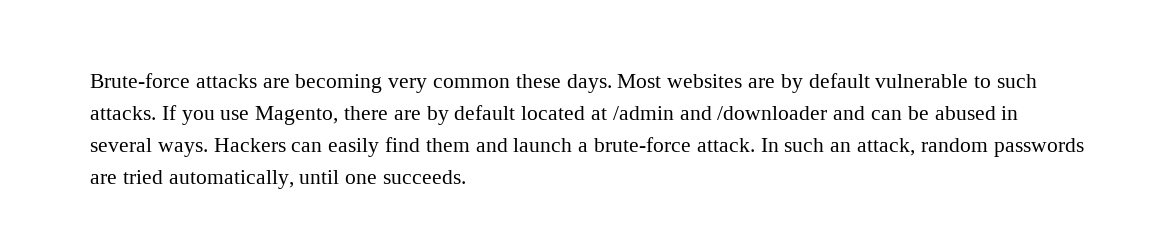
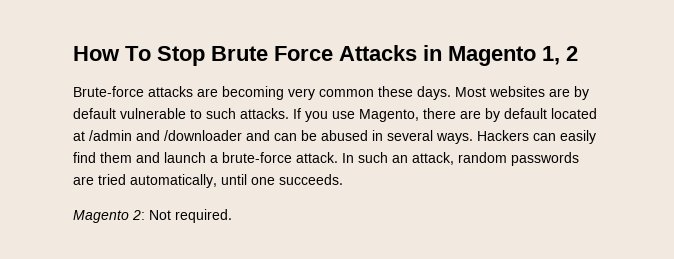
(90, 80) none -> [73,45,578,66] How To Stop Brute Force Attacks in Magento 1, 2 //
(467, 177) none -> [73,209,232,223] // Magento 2: Not required.

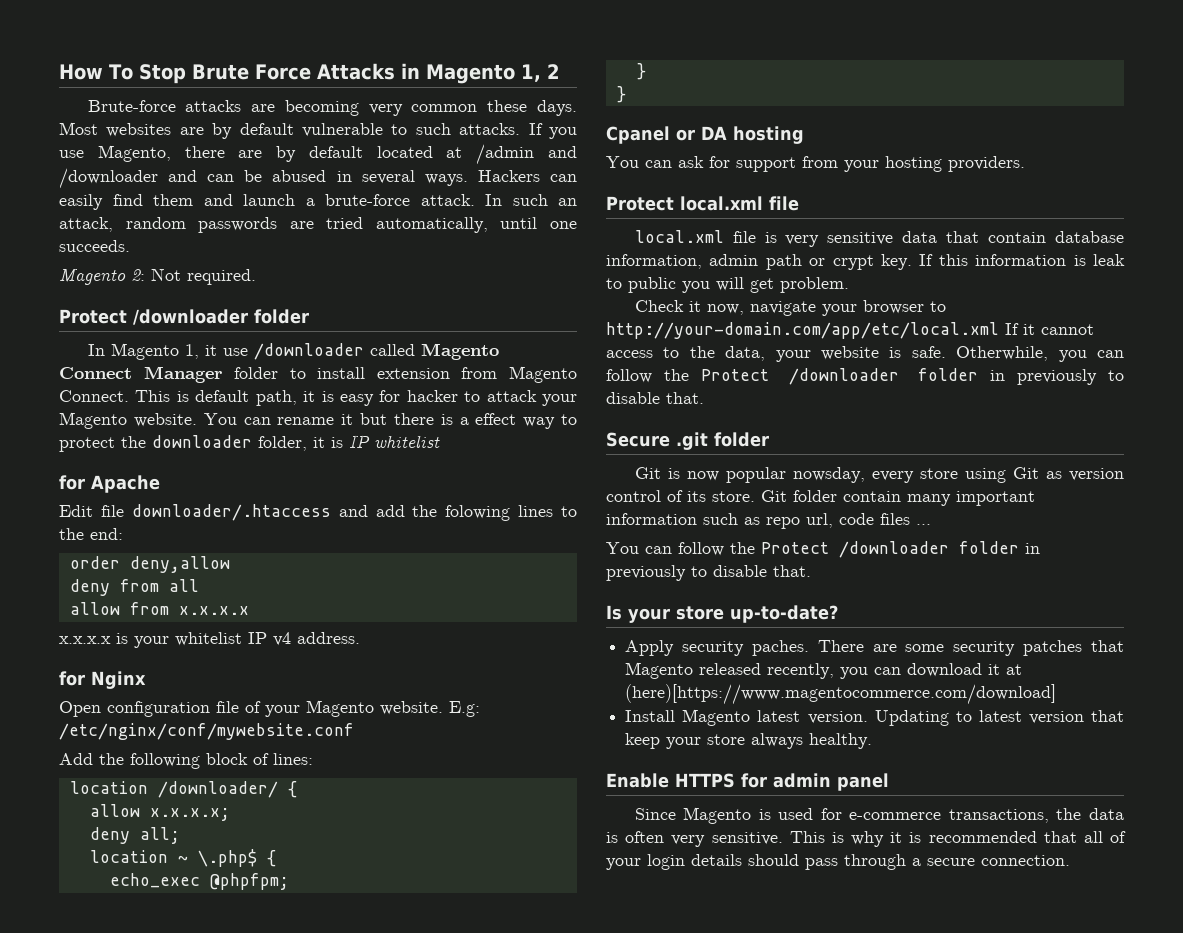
(232, 216) none -> [59,309,309,325] [87,343,499,360] [59,366,577,383] [59,390,578,406] [59,412,577,429] [59,435,440,452] [59,475,160,493] [59,504,577,521] [59,528,123,540] [69,556,230,573] [69,579,199,596] [69,602,249,615] [59,632,360,648] [59,671,146,689] [59,700,480,717] [59,723,354,740] [59,753,313,769] [69,781,297,798] [89,804,230,821] [89,827,180,844] [89,849,276,867] [109,873,289,890] [636,63,646,80] [616,86,626,103] [606,126,804,144] [606,156,1025,172] [606,196,799,211] [634,230,1124,247] [606,254,1125,270] [606,277,849,293] [634,300,946,316] [606,322,1094,339] [606,346,1124,362] [606,368,1124,385] [606,392,704,404] [606,432,769,450] [634,467,1124,483] [606,490,1035,506] [606,513,931,529] [606,541,1040,558] [606,565,811,581] [606,605,838,623] [625,640,1124,656] [625,662,1023,679] [625,684,1057,705] [625,709,1124,726] [625,733,873,749] [606,773,889,791] [634,807,1124,824] [606,831,1126,847] [606,854,1070,870] // Protect /downloader folder // In Magento 1, it use /downloader called Magento Connect Manager folder to install extension from Magento Connect. This is default path, it is easy for hacker to attack your Magento website. You can rename it but there is a effect way to protect the downloader folder, it is IP whitelist // for Apache // Edit file downloader/.htaccess and add the folowing lines to the end: // order deny,allow // deny from all // allow from x.x.x.x // x.x.x.x is your whitelist IP v4 address. // for Nginx // Open configuration file of your Magento website. E.g: /etc/nginx/conf/mywebsite.conf // Add the following block of lines: // location /downloader/ { // allow x.x.x.x; // deny all; // location ~ \.php$ { // echo_exec @phpfpm; // } // } // Cpanel or DA hosting // You can ask for support from your hosting providers. // Protect local.xml file // local.xml file is very sensitive data that contain database information, admin path or crypt key. If this information is leak to public you will get problem. // Check it now, navigate your browser to http://your-domain.com/app/etc/local.xml If it cannot access to the data, your website is safe. Otherwhile, you can follow the Protect /downloader folder in previously to disable that. // Secure .git folder // Git is now popular nowsday, every store using Git as version control of its store. Git folder contain many important information such as repo url, code files ... // You can follow the Protect /downloader folder in previously to disable that. // Is your store up-to-date? // Apply security paches. There are some security patches that Magento released recently, you can download it at (here)[https://www.magentocommerce.com/download] // Install Magento latest version. Updating to latest version that keep your store always healthy. // Enable HTTPS for admin panel // Since Magento is used for e-commerce transactions, the data is often very sensitive. This is why it is recommended that all of your login details should pass through a secure connection.

